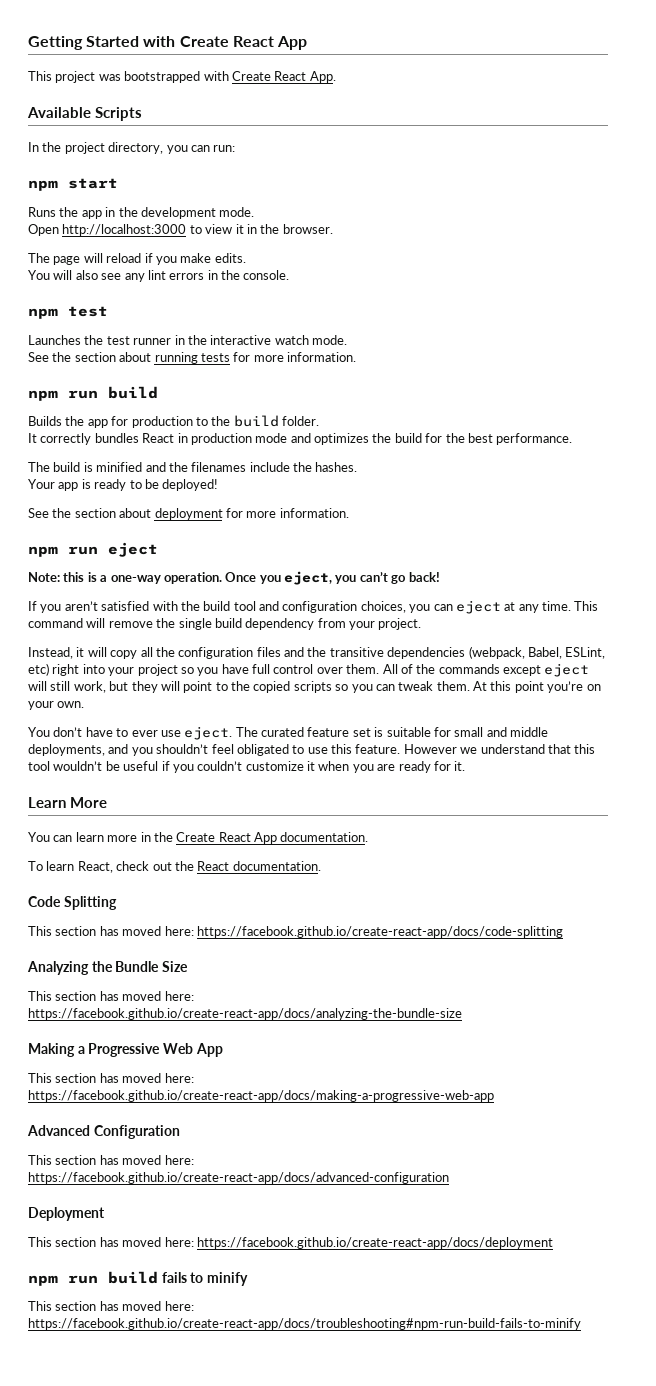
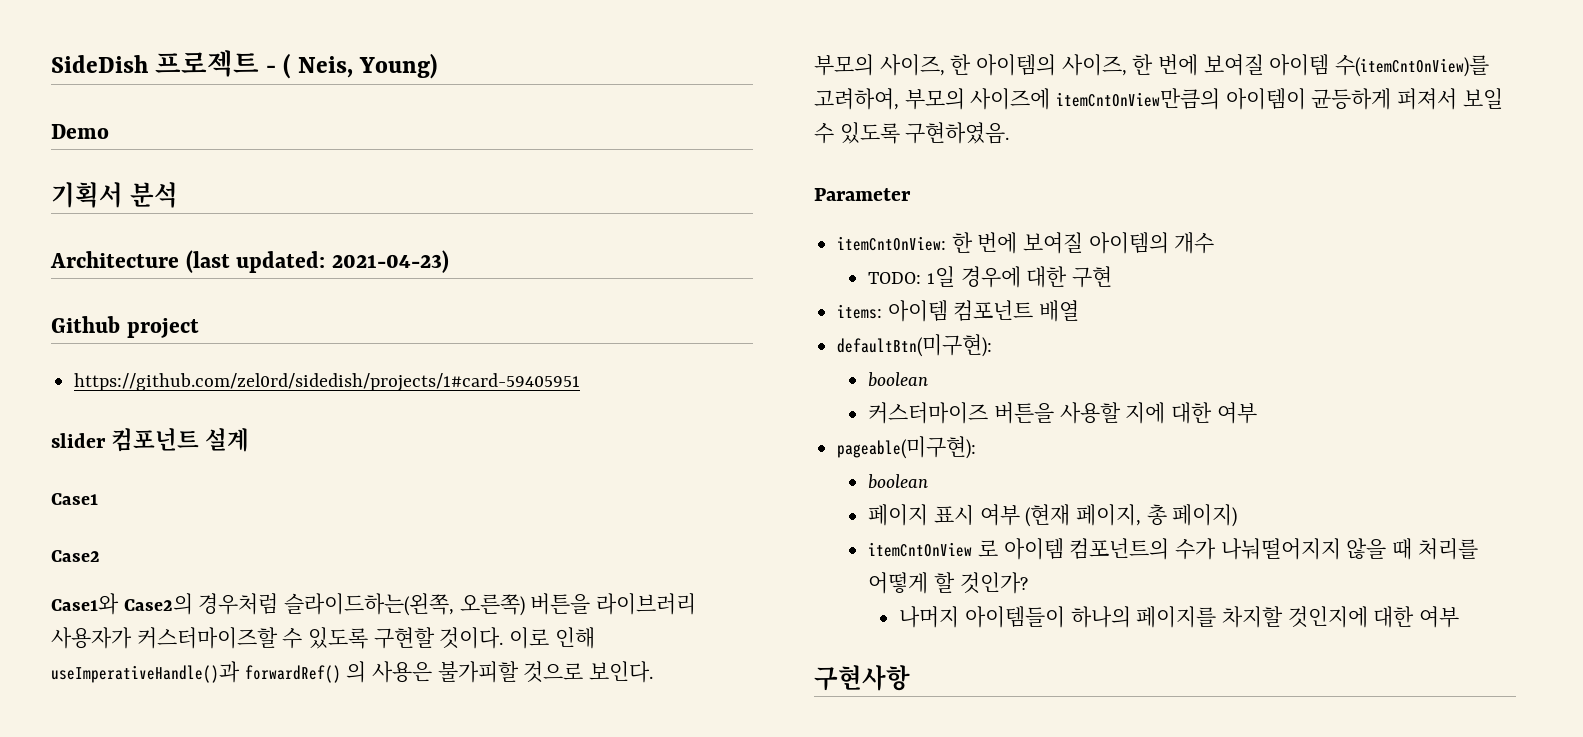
[28,36,307,50] [28,71,336,83] [27,107,142,121] [28,142,236,154] [28,178,118,191] [28,207,255,219] [28,224,333,236] [28,253,246,265] [28,270,290,282] [28,306,108,319] [28,335,347,345] [28,352,356,364] [28,386,158,401] [28,415,319,428] [28,433,573,445] [28,462,358,472] [28,479,219,491] [28,508,349,520] [28,542,158,557] [28,571,440,585] [28,600,599,614] [28,618,422,630] [28,646,606,659] [28,663,590,677] [28,681,601,693] [28,701,85,710] [28,726,548,740] [28,744,596,756] [28,761,466,773] [28,797,107,808] [28,832,369,844] [28,861,321,873] [28,896,117,910] [28,926,563,938] [27,961,188,975] [28,991,194,1001] [28,1008,462,1020] [28,1043,223,1057] [28,1073,194,1083] [28,1090,494,1102] [27,1125,180,1139] [28,1155,194,1165] [28,1172,449,1184] [28,1207,105,1221] [28,1237,553,1249] [28,1271,248,1286] [28,1301,194,1311] [28,1318,581,1330] Getting Started with Create React App // This project was bootstrapped with Create React App. // Available Scripts // In the project directory, you can run: // npm start // Runs the app in the development mode. // Open http://localhost:3000 to view it in the browser. // The page will reload if you make edits. // You will also see any lint errors in the console. // npm test // Launches the test runner in the interactive watch mode. // See the section about running tests for more information. // npm run build // Builds the app for production to the build folder. // It correctly bundles React in production mode and optimizes the build for the best performance. // The build is minified and the filenames include the hashes. // Your app is ready to be deployed! // See the section about deployment for more information. // npm run eject // Note: this is a one-way operation. Once you eject, you can’t go back! // If you aren’t satisfied with the build tool and configuration choices, you can eject at any time. This command will remove the single build dependency from your project. // Instead, it will copy all the configuration files and the transitive dependencies (webpack, Babel, ESLint, etc) right into your project so you have full control over them. All of the commands except eject will still work, but they will point to the copied scripts so you can tweak them. At this point you’re on your own. // You don’t have to ever use eject. The curated feature set is suitable for small and middle deployments, and you shouldn’t feel obligated to use this feature. However we understand that this tool wouldn’t be useful if you couldn’t customize it when you are ready for it. // Learn More // You can learn more in the Create React App documentation. // To learn React, check out the React documentation. // Code Splitting // This section has moved here: https://facebook.github.io/create-react-app/docs/code-splitting // Analyzing the Bundle Size // This section has moved here: https://facebook.github.io/create-react-app/docs/analyzing-the-bundle-size // Making a Progressive Web App // This section has moved here: https://facebook.github.io/create-react-app/docs/making-a-progressive-web-app // Advanced Configuration // This section has moved here: https://facebook.github.io/create-react-app/docs/advanced-configuration // Deployment // This section has moved here: https://facebook.github.io/create-react-app/docs/deployment // npm run build fails to minify // This section has moved here: https://facebook.github.io/create-react-app/docs/troubleshooting#npm-run-build-fails-to-minify -> [51,50,437,79] [51,124,109,139] [51,182,178,208] [50,250,449,273] [51,316,199,338] [74,373,581,392] [51,428,250,452] [51,493,98,505] [51,550,100,562] [51,593,697,616] [51,627,595,649] [51,661,654,683] [814,54,1490,77] [814,88,1503,110] [814,122,1010,144] [814,188,911,201] [837,232,1215,254] [868,266,1112,288] [837,300,1080,322] [837,334,993,357] [868,372,929,387] [868,402,1257,424] [837,436,977,459] [868,474,929,489] [868,504,1238,527] [868,538,1478,560] [868,572,1028,594] [899,606,1459,628] [814,665,910,691] SideDish 프로젝트 - ( Neis, Young) // Demo // 기획서 분석 // Architecture (last updated: 2021-04-23) // Github project // https://github.com/zel0rd/sidedish/projects/1#card-59405951 // slider 컴포넌트 설계 // Case1 // Case2 // Case1와 Case2의 경우처럼 슬라이드하는(왼쪽, 오른쪽) 버튼을 라이브러리 사용자가 커스터마이즈할 수 있도록 구현할 것이다. 이로 인해 useImperativeHandle()과 forwardRef() 의 사용은 불가피할 것으로 보인다. // 부모의 사이즈, 한 아이템의 사이즈, 한 번에 보여질 아이템 수(itemCntOnView)를 고려하여, 부모의 사이즈에 itemCntOnView만큼의 아이템이 균등하게 퍼져서 보일 수 있도록 구현하였음. // Parameter // itemCntOnView: 한 번에 보여질 아이템의 개수 // TODO: 1일 경우에 대한 구현 // items: 아이템 컴포넌트 배열 // defaultBtn(미구현): // boolean // 커스터마이즈 버튼을 사용할 지에 대한 여부 // pageable(미구현): // boolean // 페이지 표시 여부 (현재 페이지, 총 페이지) // itemCntOnView 로 아이템 컴포넌트의 수가 나눠떨어지지 않을 때 처리를 어떻게 할 것인가? // 나머지 아이템들이 하나의 페이지를 차지할 것인지에 대한 여부 // 구현사항

